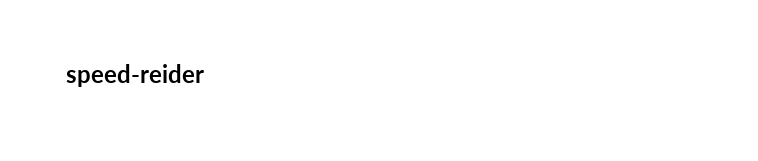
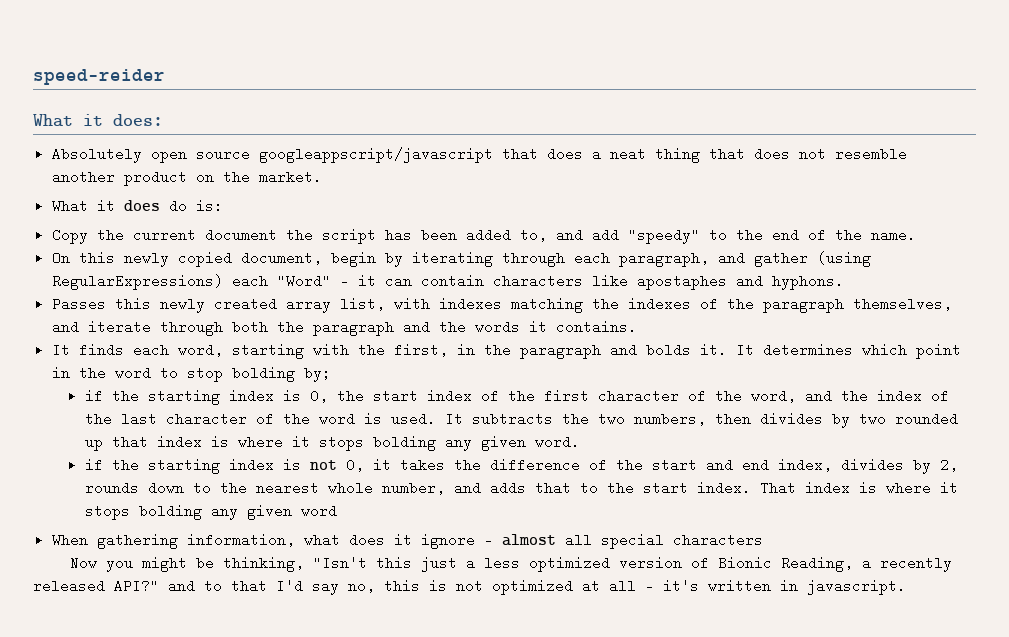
(204, 75) none -> [33,114,163,127] [51,147,907,163] [51,170,322,186] [51,199,223,213] [51,228,916,244] [51,251,871,267] [51,274,844,290] [51,297,952,313] [51,320,637,336] [51,343,961,359] [51,366,331,382] [84,389,949,405] [84,412,958,428] [84,435,580,451] [84,458,958,474] [84,481,958,495] [84,504,337,520] [51,533,763,549] [69,556,952,572] [33,579,906,595] // What it does: // Absolutely open source googleappscript/javascript that does a neat thing that does not resemble another product on the market. // What it does do is: // Copy the current document the script has been added to, and add "speedy" to the end of the name. // On this newly copied document, begin by iterating through each paragraph, and gather (using RegularExpressions) each "Word" - it can contain characters like apostaphes and hyphons. // Passes this newly created array list, with indexes matching the indexes of the paragraph themselves, and iterate through both the paragraph and the words it contains. // It finds each word, starting with the first, in the paragraph and bolds it. It determines which point in the word to stop bolding by; // if the starting index is 0, the start index of the first character of the word, and the index of the last character of the word is used. It subtracts the two numbers, then divides by two rounded up that index is where it stops bolding any given word. // if the starting index is not 0, it takes the difference of the start and end index, divides by 2, rounds down to the nearest whole number, and adds that to the start index. That index is where it stops bolding any given word // When gathering information, what does it ignore - almost all special characters // Now you might be thinking, "Isn't this just a less optimized version of Bionic Reading, a recently released API?" and to that I'd say no, this is not optimized at all - it's written in javascript.

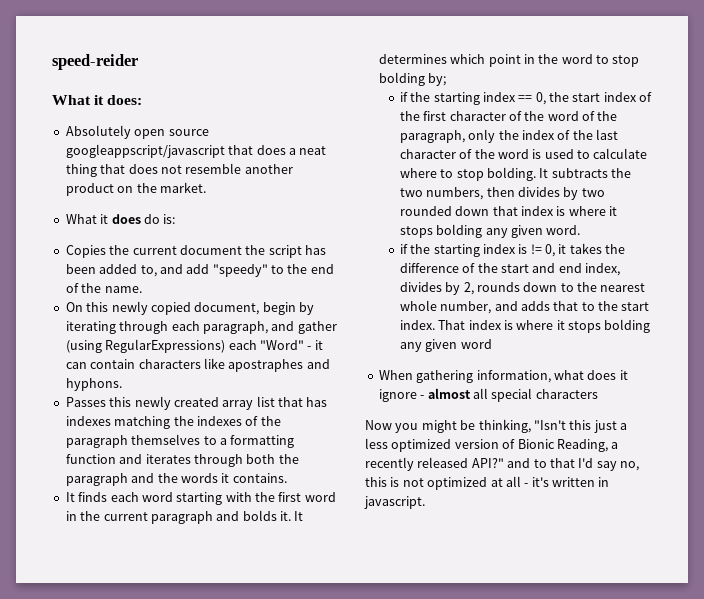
[51,228,88,244] Copy -> [65,245,106,258] Copies
[636,274,727,290] apostaphes -> [228,359,304,372] apostraphes
[339,297,430,311] list, with -> [256,396,328,407] list that has
[852,297,952,311] [51,320,151,334] themselves, and iterate -> [131,434,295,448] [65,454,191,464] themselves to a formatting function and iterates
[177,343,223,357] word, -> [141,492,173,502] word
[393,343,511,357] first, in the -> [278,492,336,502] [65,511,148,521] first word in the current
[282,390,301,401] is -> [518,95,533,102] ==
[750,389,832,403] word, and -> [547,111,618,121] [399,129,496,143] word of the paragraph, only
[390,412,436,426] used. -> [544,148,648,159] [399,167,536,181] used to calculate where to stop bolding.
[84,440,103,451] up -> [455,206,490,216] down
[309,460,337,470] not -> [530,244,542,254] !=

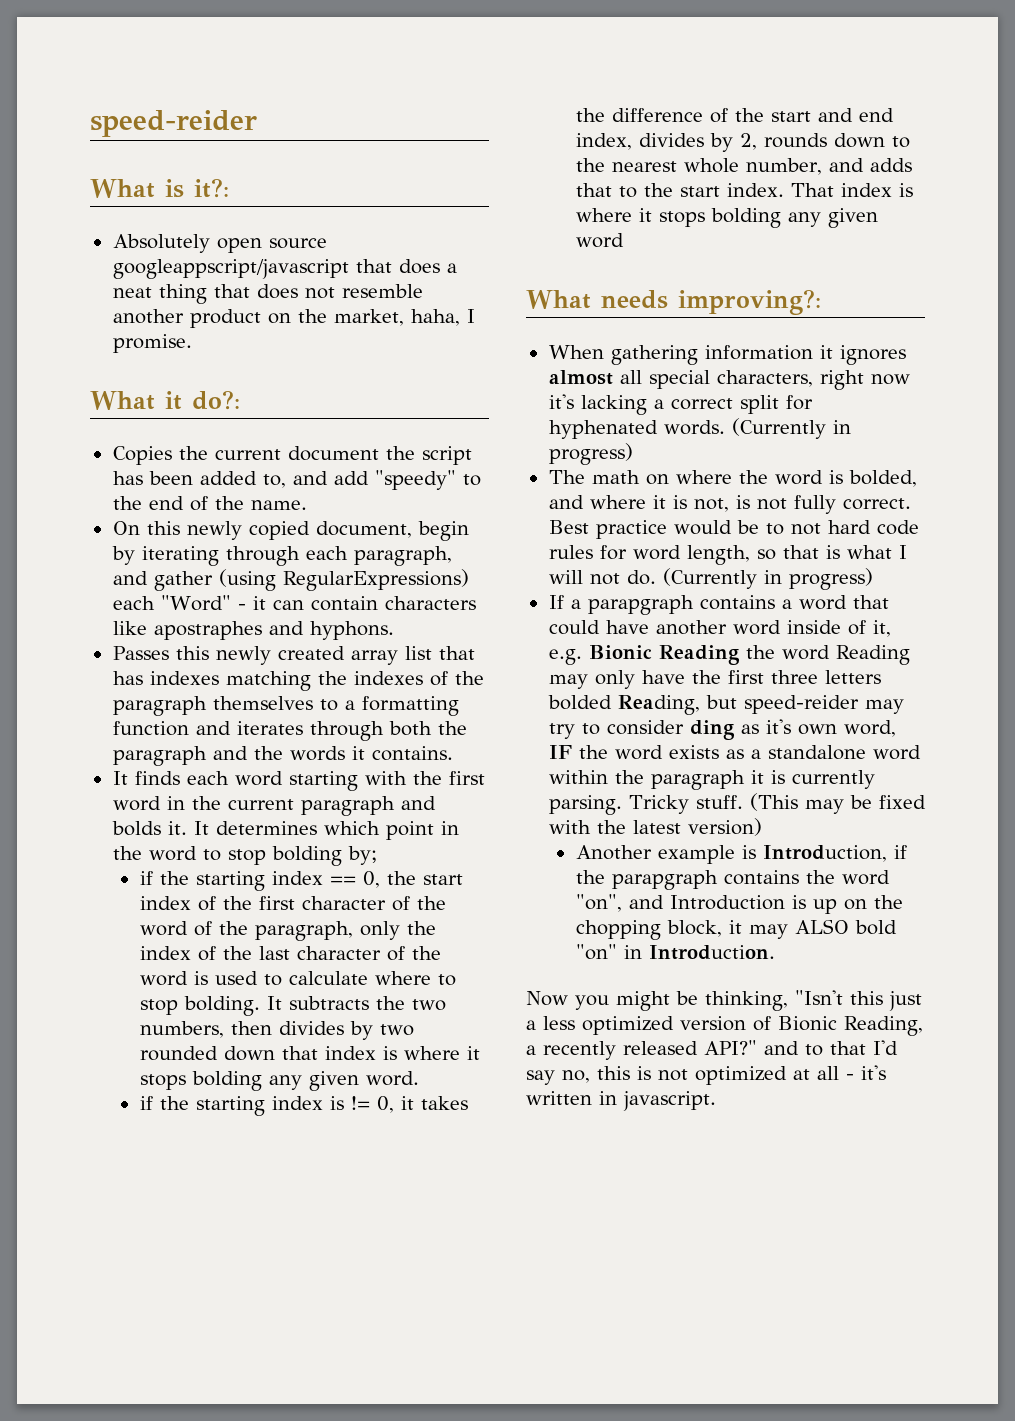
[94,95,143,105] it does: -> [165,178,229,198] is it?:
[159,182,206,193] [65,214,176,224] market. // What it does do is: -> [333,309,475,326] [112,334,192,353] [90,390,240,410] market, haha, I promise. // What it do?:
(492, 344) none -> [526,289,821,315] // What needs improving?:
[476,370,628,383] [378,388,598,402] information, what does it ignore - almost all special characters -> [704,345,906,365] [548,370,910,390] [548,394,813,415] [548,418,851,439] [548,443,633,465] [548,470,917,487] [548,495,911,514] [548,520,919,539] [548,545,907,565] [548,568,873,590] [548,595,889,615] [548,620,891,637] [548,645,910,665] [548,670,881,689] [547,695,904,715] [548,719,896,740] [548,745,921,760] [548,770,875,790] [548,793,926,815] [548,818,762,836] [575,845,907,864] [575,870,890,890] [575,894,903,914] [575,919,897,940] [575,944,775,960] information it ignores almost all special characters, right now it's lacking a correct split for hyphenated words. (Currently in progress) // The math on where the word is bolded, and where it is not, is not fully correct. Best practice would be to not hard code rules for word length, so that is what I will not do. (Currently in progress) // If a parapgraph contains a word that could have another word inside of it, e.g. Bionic Reading the word Reading may only have the first three letters bolded Reading, but speed-reider may try to consider ding as it's own word, IF the word exists as a standalone word within the paragraph it is currently parsing. Tricky stuff. (This may be fixed with the latest version) // Another example is Introduction, if the parapgraph contains the word "on", and Introduction is up on the chopping block, it may ALSO bold "on" in Introduction.

